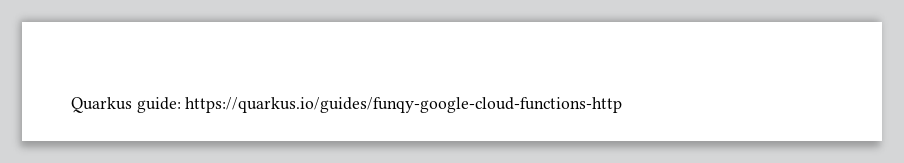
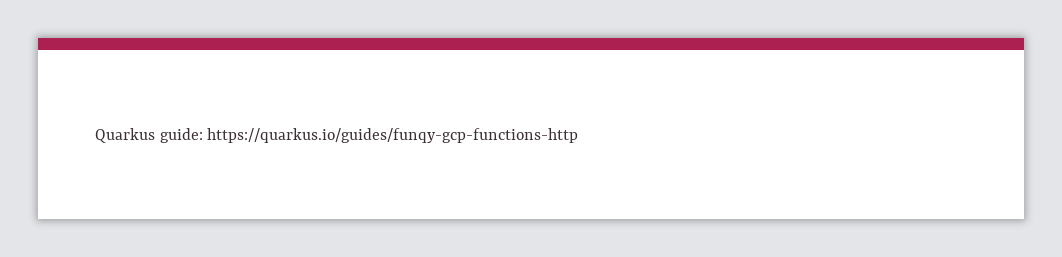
[185,97,623,113] https://quarkus.io/guides/funqy-google-cloud-functions-http -> [207,128,579,143] https://quarkus.io/guides/funqy-gcp-functions-http

